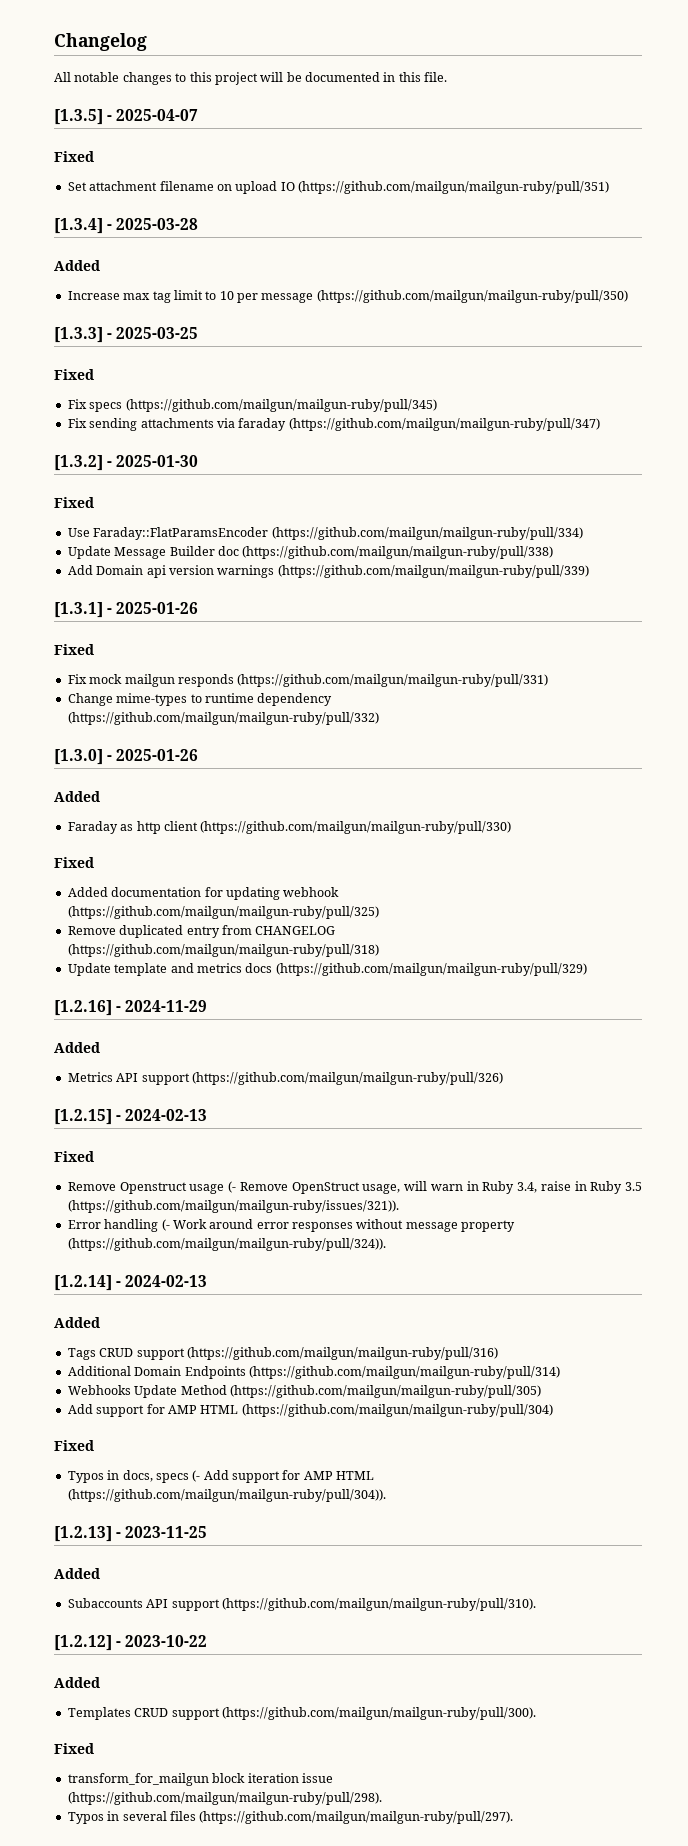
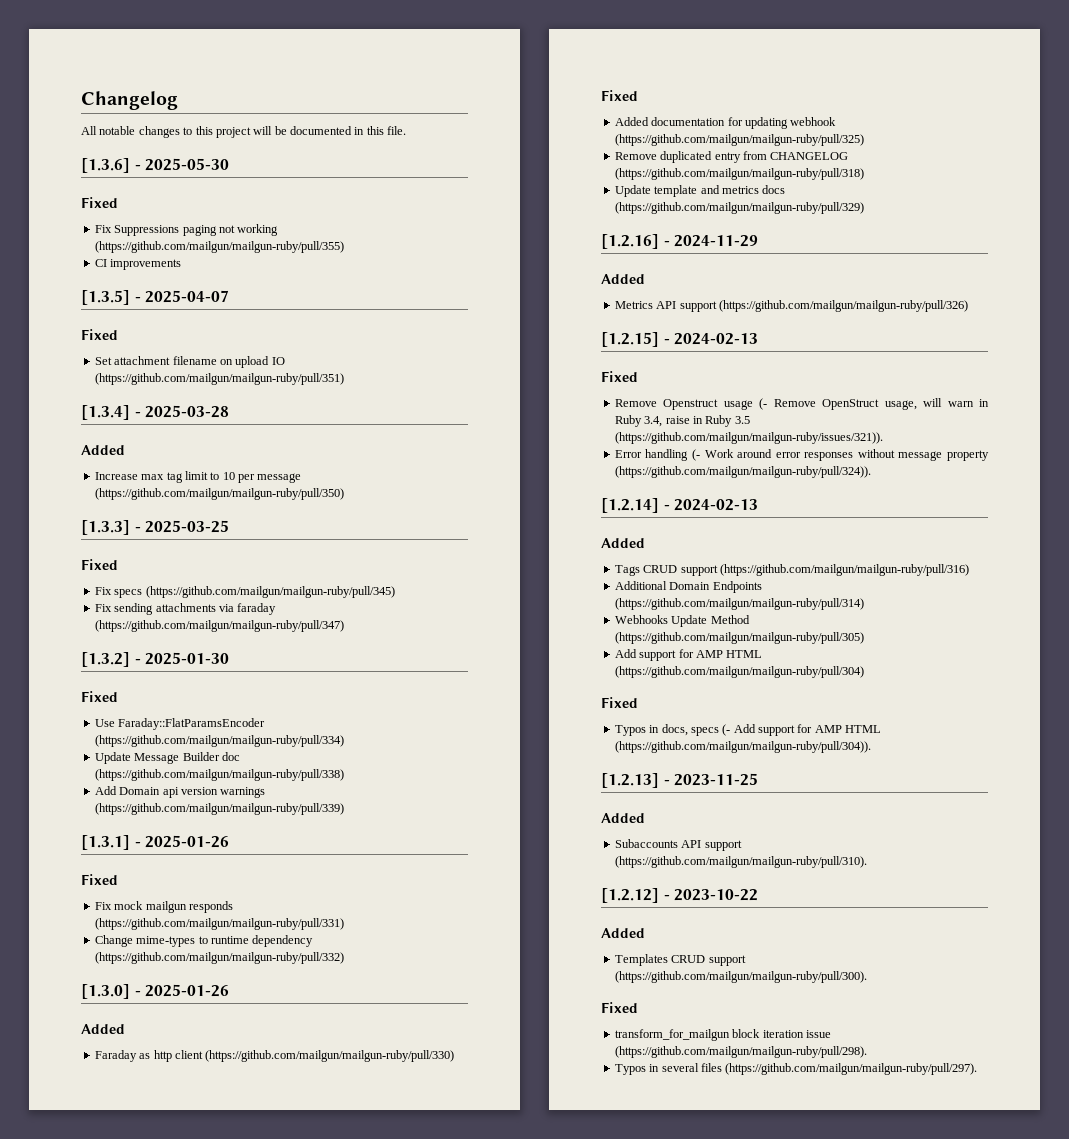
(448, 77) none -> [81,158,230,173] [81,197,118,208] [94,224,279,236] [94,241,344,253] [94,259,182,270] // [1.3.6] - 2025-05-30 // Fixed // Fix Suppressions paging not working (https://github.com/mailgun/mailgun-ruby/pull/355) // CI improvements

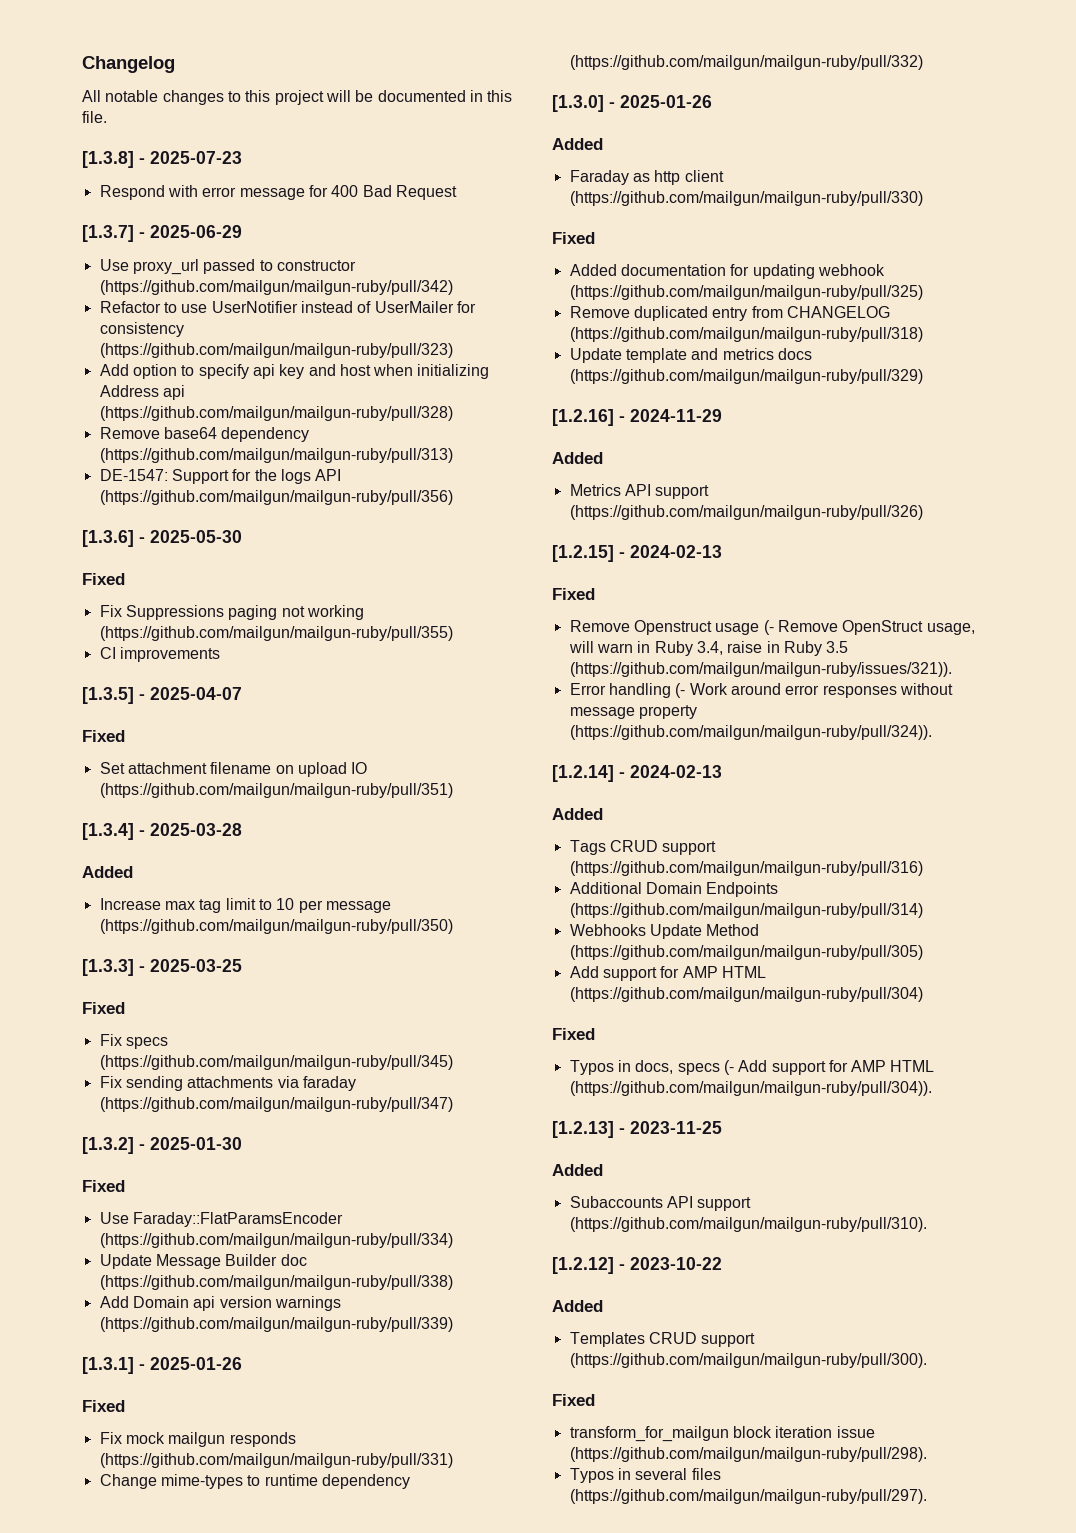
(407, 130) none -> [82,151,242,168] [99,185,457,200] [82,225,242,242] [99,259,356,275] [99,280,453,295] [99,301,476,313] [99,322,184,337] [99,343,453,358] [99,364,490,379] [99,385,185,400] [99,406,453,421] [99,427,310,442] [99,448,453,463] [99,469,342,484] [99,490,453,505] // [1.3.8] - 2025-07-23 // Respond with error message for 400 Bad Request // [1.3.7] - 2025-06-29 // Use proxy_url passed to constructor (https://github.com/mailgun/mailgun-ruby/pull/342) // Refactor to use UserNotifier instead of UserMailer for consistency (https://github.com/mailgun/mailgun-ruby/pull/323) // Add option to specify api key and host when initializing Address api (https://github.com/mailgun/mailgun-ruby/pull/328) // Remove base64 dependency (https://github.com/mailgun/mailgun-ruby/pull/313) // DE-1547: Support for the logs API (https://github.com/mailgun/mailgun-ruby/pull/356)

